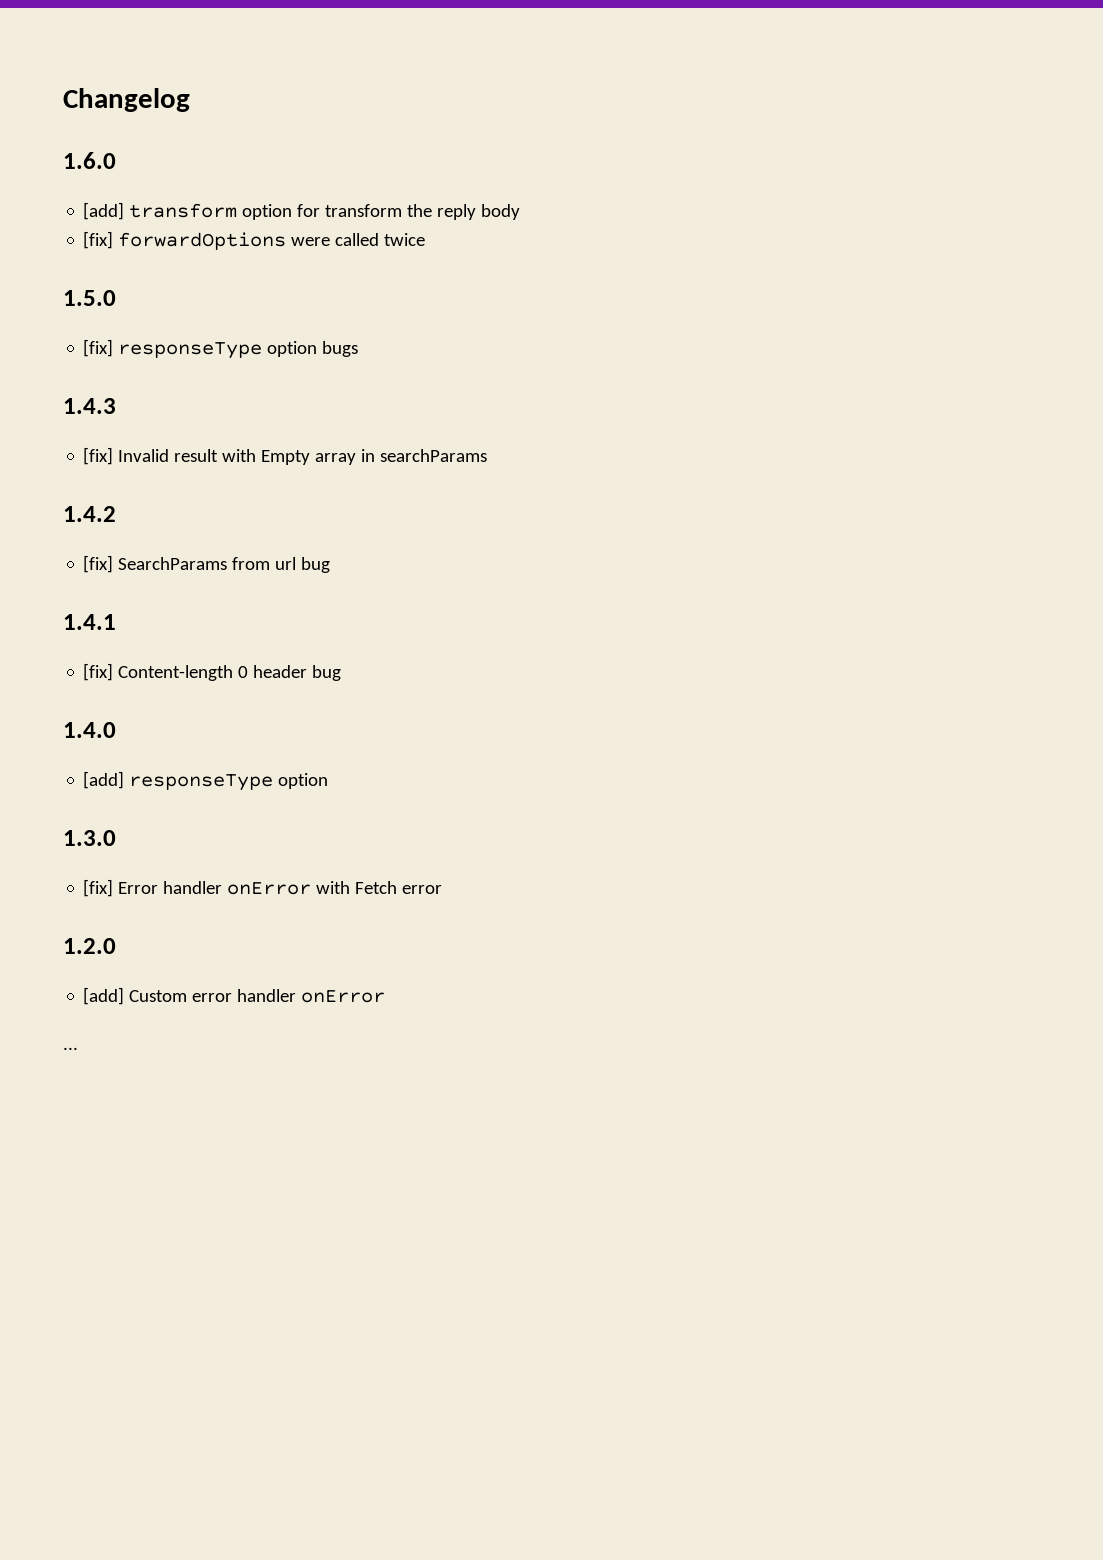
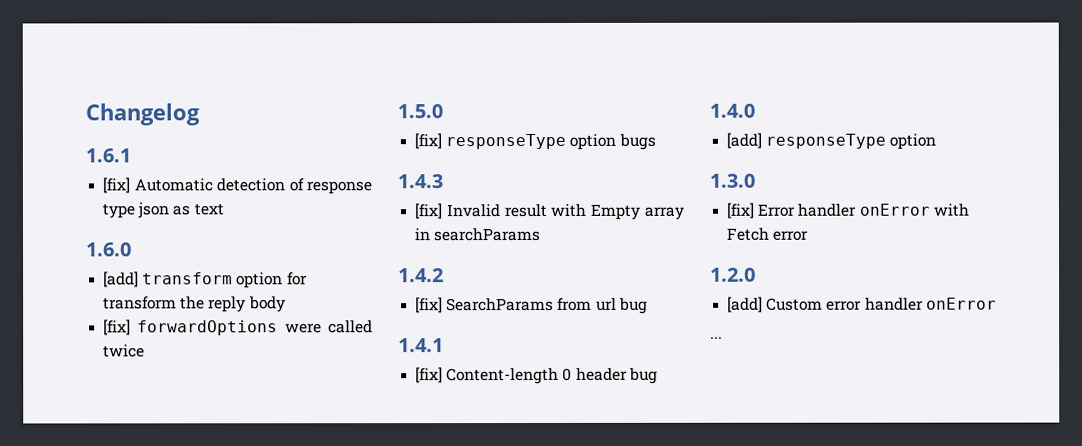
(190, 100) none -> [85,148,131,163] [102,177,372,195] [102,202,224,219] // 1.6.1 // [fix] Automatic detection of response type json as text

